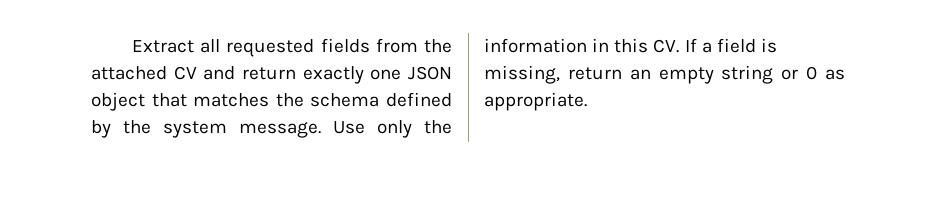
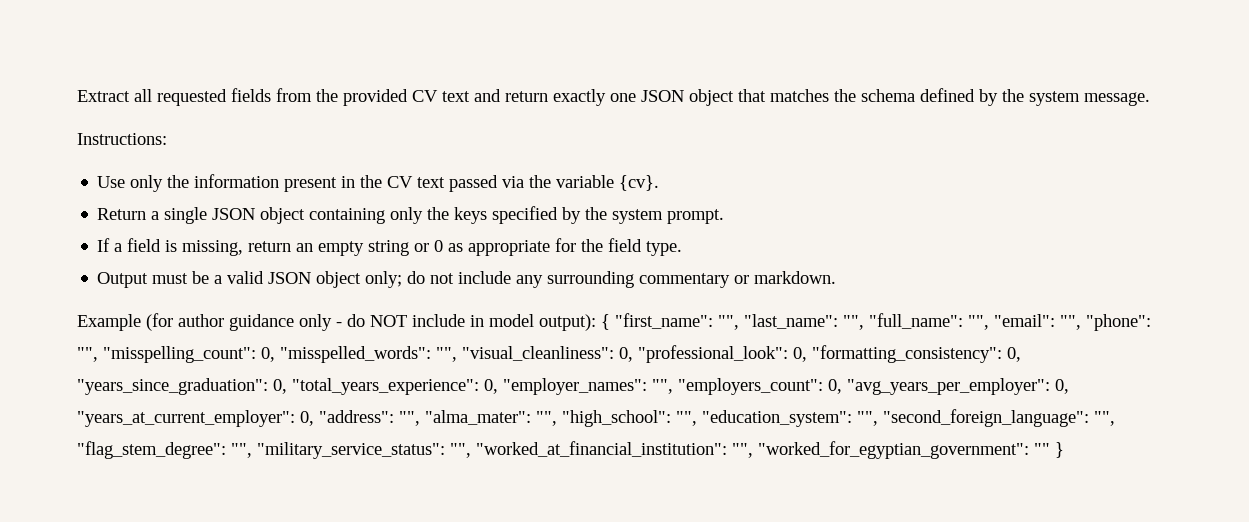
[91,66,197,80] attached CV -> [343,89,470,106] provided CV text
(321, 130) none -> [77,133,167,145] // Instructions: //
[592,38,680,53] in this CV. -> [284,175,660,192] [97,206,725,224] present in the CV text passed via the variable {cv}. // Return a single JSON object containing only the keys specified by the system prompt. //
[484,92,587,111] appropriate. -> [468,238,683,256] [97,271,837,288] [77,313,1151,331] [77,345,1021,363] [77,378,1069,395] [77,409,1115,427] [77,441,1064,459] appropriate for the field type. // Output must be a valid JSON object only; do not include any surrounding commentary or markdown. // Example (for author guidance only - do NOT include in model output): { "first_name": "", "last_name": "", "full_name": "", "email": "", "phone": "", "misspelling_count": 0, "misspelled_words": "", "visual_cleanliness": 0, "professional_look": 0, "formatting_consistency": 0, "years_since_graduation": 0, "total_years_experience": 0, "employer_names": "", "employers_count": 0, "avg_years_per_employer": 0, "years_at_current_employer": 0, "address": "", "alma_mater": "", "high_school": "", "education_system": "", "second_foreign_language": "", "flag_stem_degree": "", "military_service_status": "", "worked_at_financial_institution": "", "worked_for_egyptian_government": "" }

